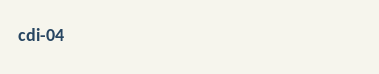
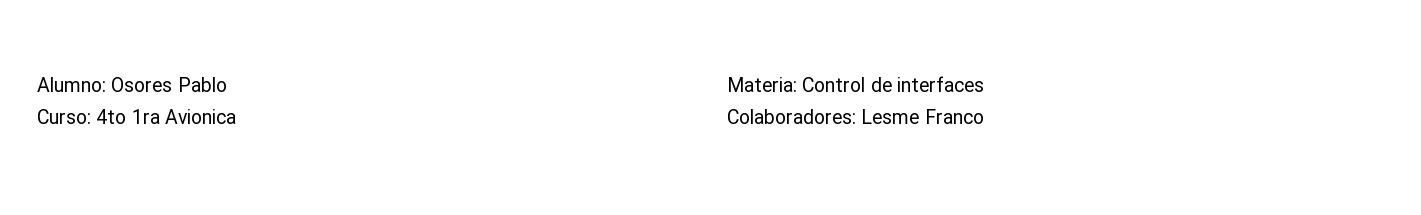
[18,28,64,41] cdi-04 -> [37,77,227,92] [37,109,236,124] [727,76,984,92] [727,109,984,124] Alumno: Osores Pablo // Curso: 4to 1ra Avionica // Materia: Control de interfaces // Colaboradores: Lesme Franco

